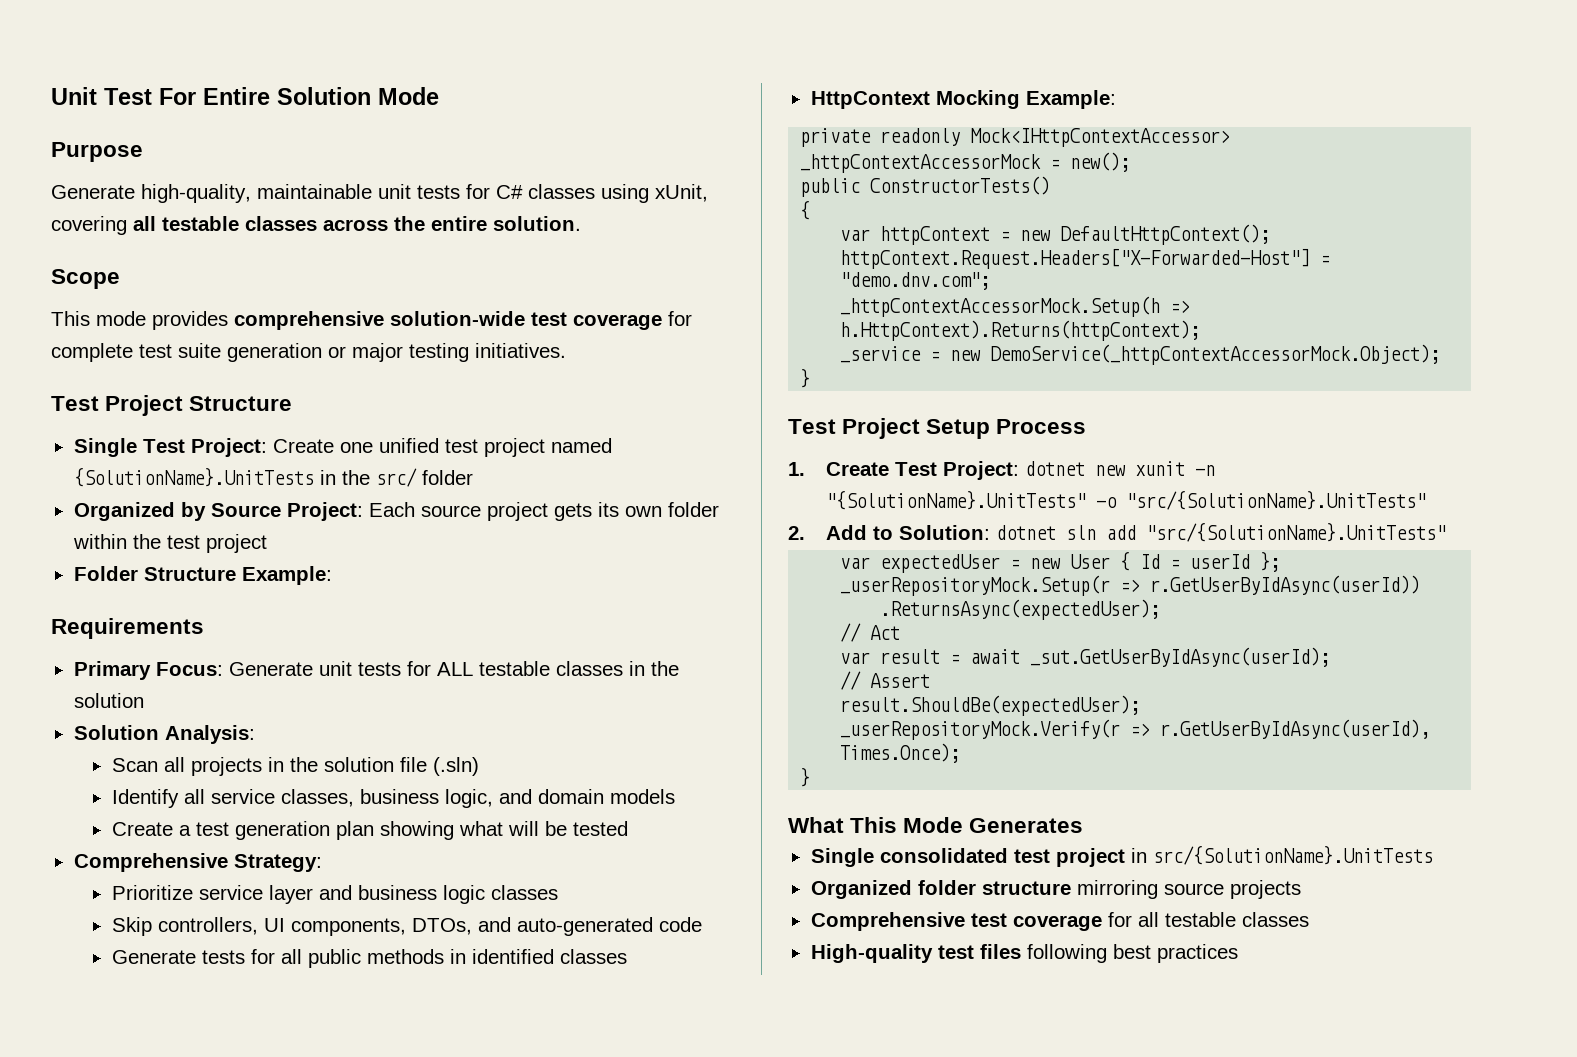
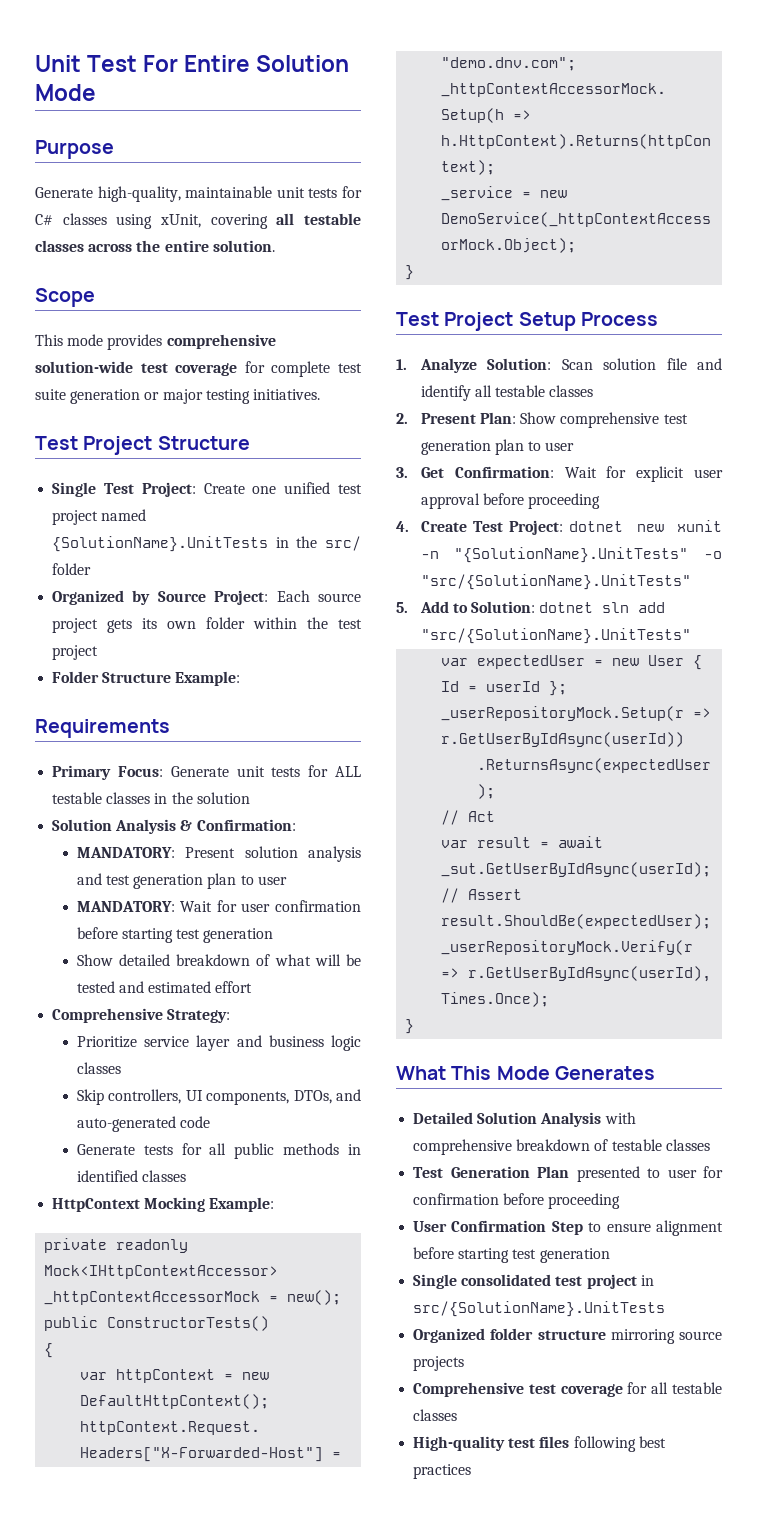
[164,725,255,744] [111,757,479,776] [111,789,675,808] [111,821,454,840] Analysis: // Scan all projects in the solution file (.sln) // Identify all service classes, business logic, and domain models // Create a test generation plan showing -> [115,819,296,834] [76,846,361,862] [76,873,287,889] [76,900,361,912] [76,927,274,943] [76,954,271,966] Analysis & Confirmation: // MANDATORY: Present solution analysis and test generation plan to user // MANDATORY: Wait for user confirmation before starting test generation // Show detailed breakdown of
(628, 828) none -> [119,981,253,993] and estimated effort
(805, 469) none -> [419,358,722,373] [420,385,594,401] [396,412,688,428] [420,439,575,455] [396,466,723,482] [420,493,601,509] [396,521,409,532] Analyze Solution: Scan solution file and identify all testable classes // 2. Present Plan: Show comprehensive test generation plan to user // 3. Get Confirmation: Wait for explicit user approval before proceeding // 4.
[788,526,805,540] 2. -> [396,602,408,613] 5.
(1084, 825) none -> [413,1112,636,1127] [413,1139,710,1155] [413,1166,723,1182] [413,1193,621,1209] [413,1220,723,1236] [413,1247,610,1263] // Detailed Solution Analysis with comprehensive breakdown of testable classes // Test Generation Plan presented to user for confirmation before proceeding // User Confirmation Step to ensure alignment before starting test generation

